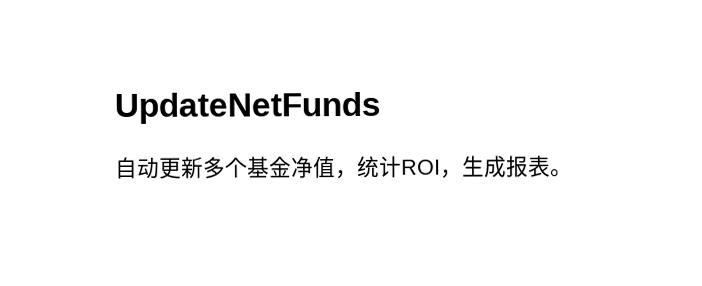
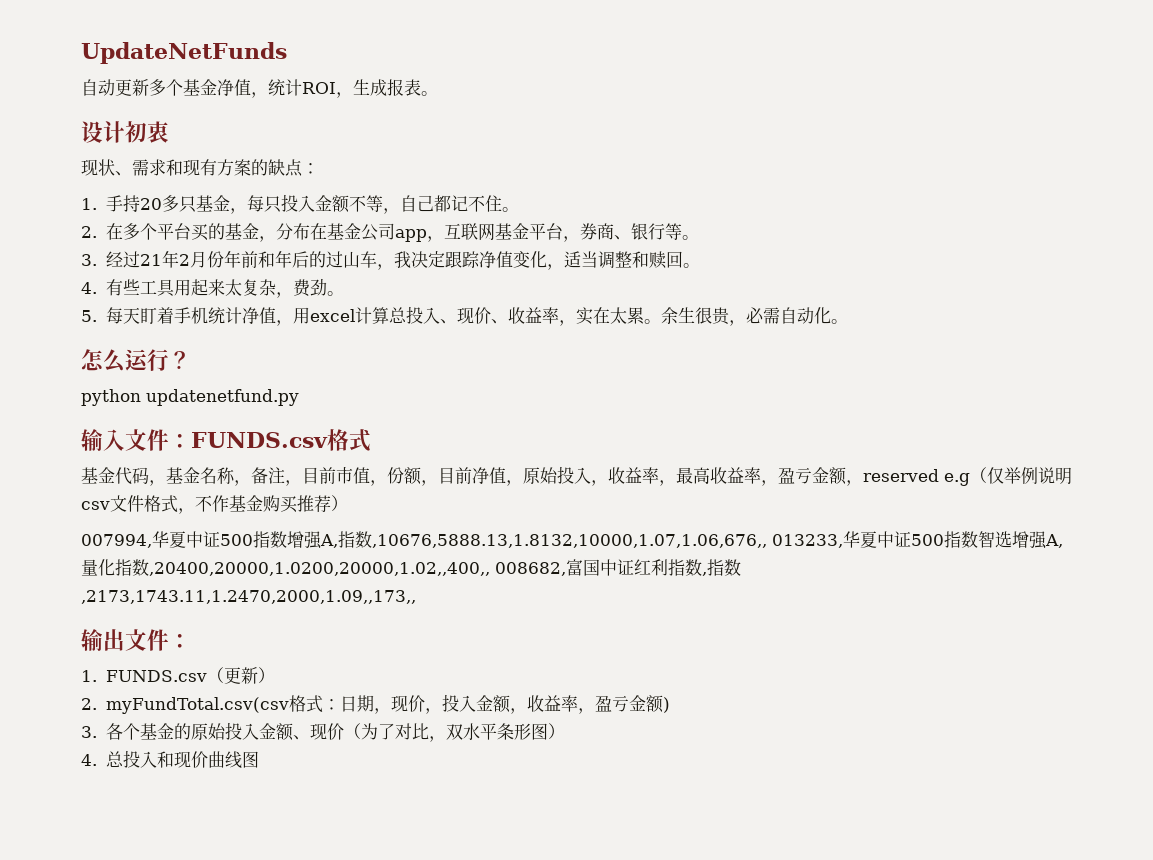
(573, 173) none -> [81,121,169,143] [81,159,319,177] [81,194,519,214] [81,223,699,242] [81,250,700,270] [81,278,344,298] [81,306,848,326] [81,349,191,373] [81,389,299,406] [81,429,371,452] [81,466,1072,486] [81,495,348,514] [81,531,1063,549] [81,559,741,576] [81,590,416,604] [81,629,191,651] [81,667,275,684] [81,694,671,714] [81,722,565,742] [81,750,259,769] // 设计初衷 // 现状、需求和现有方案的缺点： // 1.手持20多只基金，每只投入金额不等，自己都记不住。 // 2.在多个平台买的基金，分布在基金公司app，互联网基金平台，券商、银行等。 // 3.经过21年2月份年前和年后的过山车，我决定跟踪净值变化，适当调整和赎回。 // 4.有些工具用起来太复杂，费劲。 // 5.每天盯着手机统计净值，用excel计算总投入、现价、收益率，实在太累。余生很贵，必需自动化。 // 怎么运行？ // python updatenetfund.py // 输入文件：FUNDS.csv格式 // 基金代码，基金名称，备注，目前市值，份额，目前净值，原始投入，收益率，最高收益率，盈亏金额，reserved e.g（仅举例说明csv文件格式，不作基金购买推荐） // 007994,华夏中证500指数增强A,指数,10676,5888.13,1.8132,10000,1.07,1.06,676,, 013233,华夏中证500指数智选增强A,量化指数,20400,20000,1.0200,20000,1.02,,400,, 008682,富国中证红利指数,指数,2173,1743.11,1.2470,2000,1.09,,173,, // 输出文件： // 1. FUNDS.csv（更新） // 2. myFundTotal.csv(csv格式：日期，现价，投入金额，收益率，盈亏金额) // 3.各个基金的原始投入金额、现价（为了对比，双水平条形图） // 4.总投入和现价曲线图

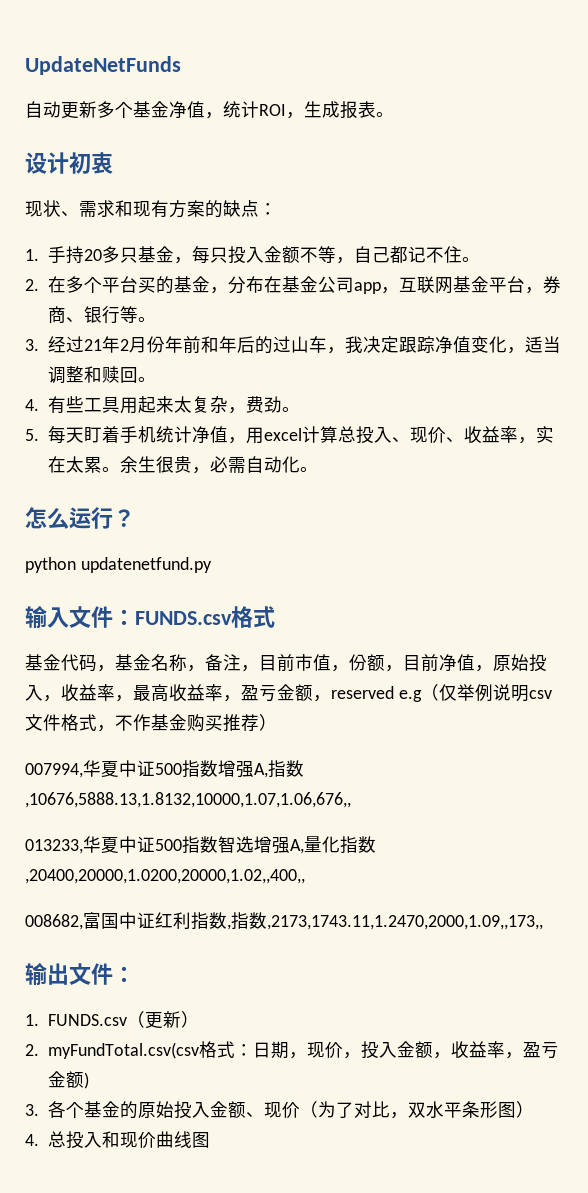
(767, 541) none -> (351, 800) //
(490, 569) none -> (305, 876) //

